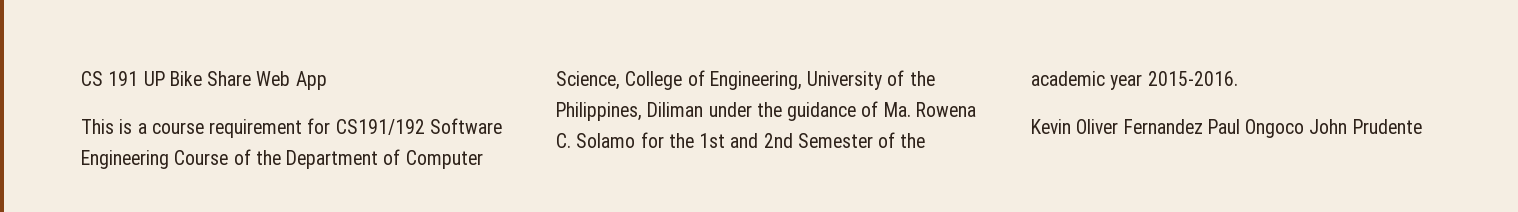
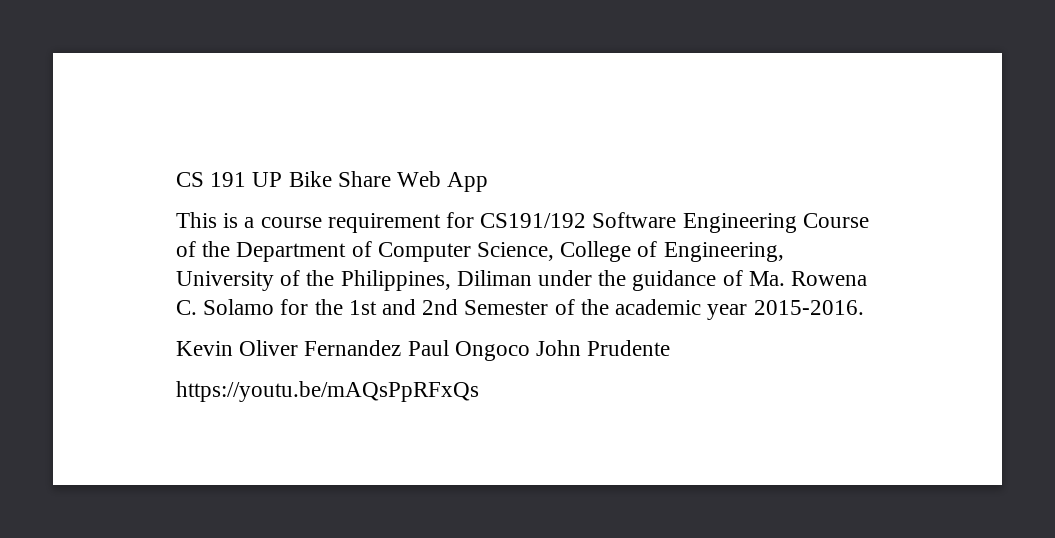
(1422, 126) none -> [176,381,479,402] // https://youtu.be/mAQsPpRFxQs

